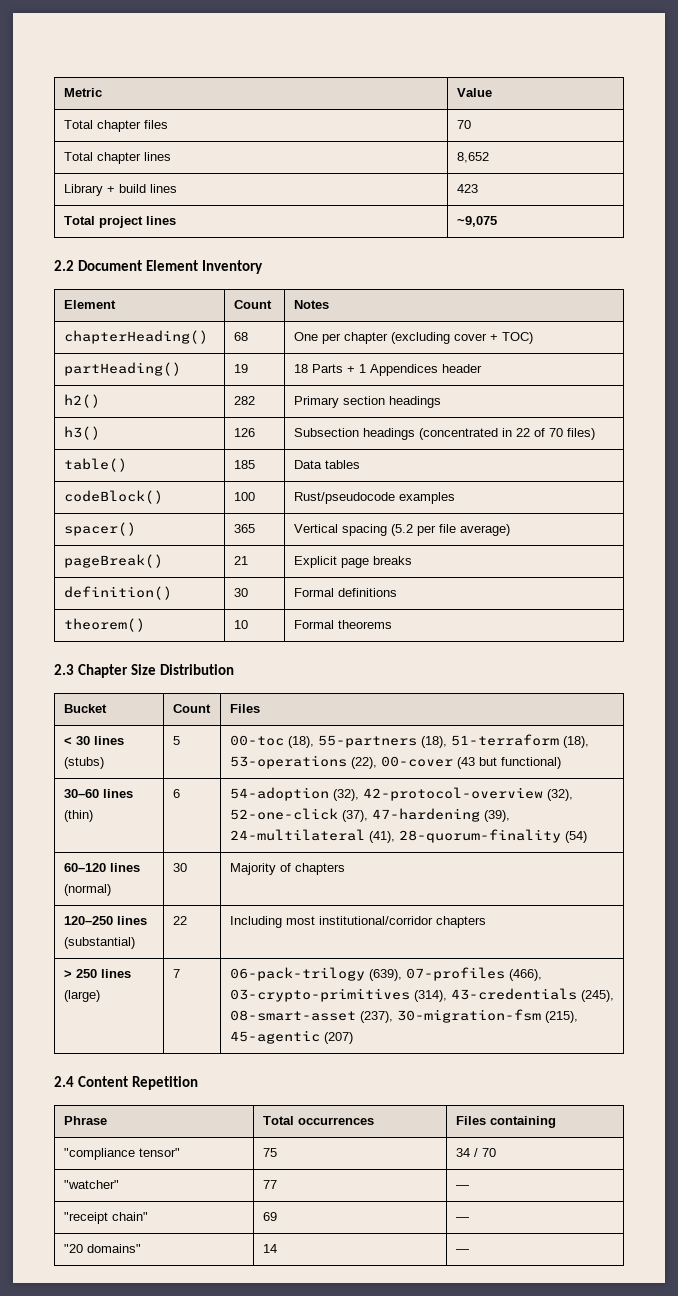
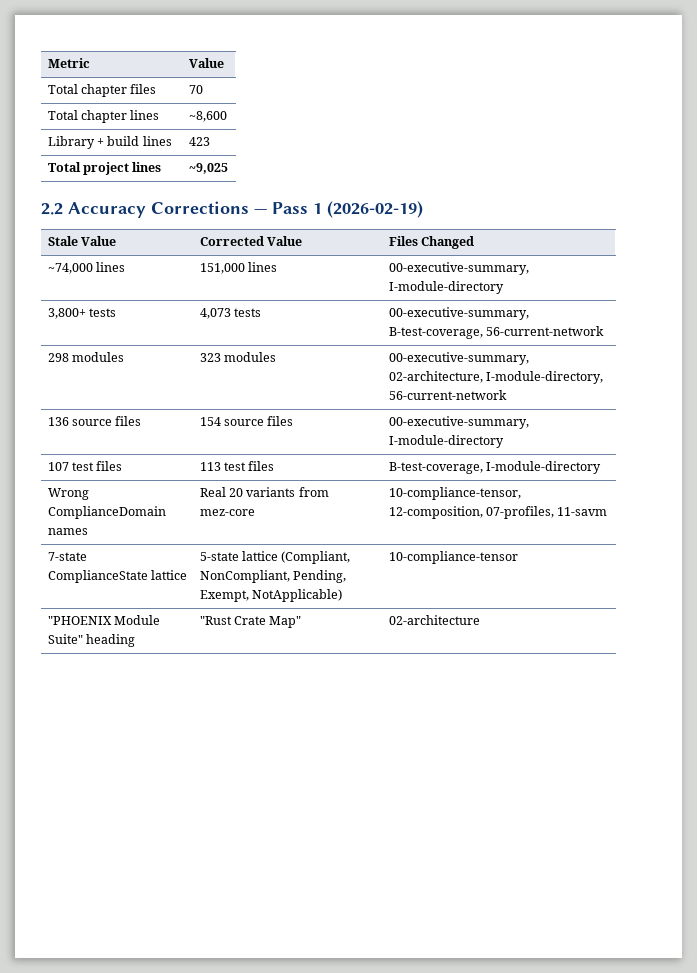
[456,152,489,163] 8,652 -> [188,111,227,122] ~8,600
[456,216,497,227] ~9,075 -> [188,163,228,174] ~9,025
[78,260,264,274] [63,300,116,309] [233,300,272,309] [293,300,329,309] [63,330,208,344] [233,332,248,341] [293,332,533,344] [63,362,181,376] [233,364,248,373] [293,364,482,376] [63,394,100,408] [233,396,255,405] [293,396,441,408] [63,426,100,440] [233,428,255,437] [293,428,595,440] [63,458,127,472] [233,460,255,469] [293,460,360,469] [63,490,163,504] [233,492,255,501] [293,492,455,504] [63,522,136,536] [233,524,255,533] [293,524,510,536] [63,554,163,568] [233,556,248,565] [293,556,412,568] [63,586,172,600] [233,588,248,597] [293,588,397,597] [63,618,145,632] [233,620,248,629] [293,620,392,629] [54,664,235,678] [63,704,107,713] [172,704,211,713] [229,704,260,713] [63,736,124,745] [63,757,104,769] [172,736,180,745] [229,734,589,748] [229,755,561,769] [63,789,133,798] [63,810,93,822] [172,789,180,798] [229,787,573,801] [229,808,510,822] [229,829,587,843] [63,863,140,872] [63,884,111,896] [172,863,187,872] [229,863,345,875] [63,916,147,925] [63,937,135,949] [172,916,187,925] [229,916,486,928] [63,969,131,978] [63,990,100,1002] [172,969,180,978] [229,967,542,981] [229,988,614,1002] [229,1009,578,1023] [229,1030,353,1044] [54,1076,199,1090] [63,1116,107,1125] [262,1116,374,1125] [455,1116,556,1128] [63,1148,180,1160] [262,1148,277,1157] [455,1148,496,1157] [63,1180,119,1189] [262,1180,277,1189] [455,1185,469,1189] [63,1212,148,1224] [262,1212,277,1221] [455,1217,469,1221] [63,1244,141,1253] [262,1244,277,1253] [455,1249,469,1253] Document Element Inventory // Element | Count | Notes // chapterHeading() | 68 | One per chapter (excluding cover + TOC) // partHeading() | 19 | 18 Parts + 1 Appendices header // h2() | 282 | Primary section headings // h3() | 126 | Subsection headings (concentrated in 22 of 70 files) // table() | 185 | Data tables // codeBlock() | 100 | Rust/pseudocode examples // spacer() | 365 | Vertical spacing (5.2 per file average) // pageBreak() | 21 | Explicit page breaks // definition() | 30 | Formal definitions // theorem() | 10 | Formal theorems // 2.3 Chapter Size Distribution // Bucket | Count | Files // < 30 lines (stubs) | 5 | 00-toc (18), 55-partners (18), 51-terraform (18), 53-operations (22), 00-cover (43 but functional) // 30–60 lines (thin) | 6 | 54-adoption (32), 42-protocol-overview (32), 52-one-click (37), 47-hardening (39), 24-multilateral (41), 28-quorum-finality (54) // 60–120 lines (normal) | 30 | Majority of chapters // 120–250 lines (substantial) | 22 | Including most institutional/corridor chapters // > 250 lines (large) | 7 | 06-pack-trilogy (639), 07-profiles (466), 03-crypto-primitives (314), 43-credentials (245), 08-smart-asset (237), 30-migration-fsm (215), 45-agentic (207) // 2.4 Content Repetition // Phrase | Total occurrences | Files containing // "compliance tensor" | 75 | 34 / 70 // "watcher" | 77 | — // "receipt chain" | 69 | — // "20 domains" | 14 | — -> [68,201,423,218] [47,236,117,246] [199,236,303,246] [388,236,475,249] [47,262,126,274] [199,262,278,274] [388,262,529,275] [388,281,504,294] [47,308,117,319] [199,308,262,319] [388,307,529,320] [388,326,605,339] [47,352,125,362] [199,352,277,362] [388,352,529,365] [388,371,604,384] [388,390,507,400] [47,416,142,426] [199,416,294,426] [388,416,529,429] [388,435,504,448] [47,461,123,471] [199,461,275,471] [388,461,602,474] [47,488,89,500] [47,506,166,519] [47,528,88,535] [199,487,329,497] [199,509,255,516] [388,487,521,500] [388,506,608,519] [47,552,87,561] [47,570,188,583] [199,551,351,564] [199,570,347,583] [199,589,343,602] [388,551,518,564] [47,615,161,625] [47,634,136,647] [199,616,302,628] [388,615,480,625] Accuracy Corrections — Pass 1 (2026-02-19) // Stale Value | Corrected Value | Files Changed // ~74,000 lines | 151,000 lines | 00-executive-summary, I-module-directory // 3,800+ tests | 4,073 tests | 00-executive-summary, B-test-coverage, 56-current-network // 298 modules | 323 modules | 00-executive-summary, 02-architecture, I-module-directory, 56-current-network // 136 source files | 154 source files | 00-executive-summary, I-module-directory // 107 test files | 113 test files | B-test-coverage, I-module-directory // Wrong ComplianceDomain names | Real 20 variants from mez-core | 10-compliance-tensor, 12-composition, 07-profiles, 11-savm // 7-state ComplianceState lattice | 5-state lattice (Compliant, NonCompliant, Pending, Exempt, NotApplicable) | 10-compliance-tensor // "PHOENIX Module Suite" heading | "Rust Crate Map" | 02-architecture

